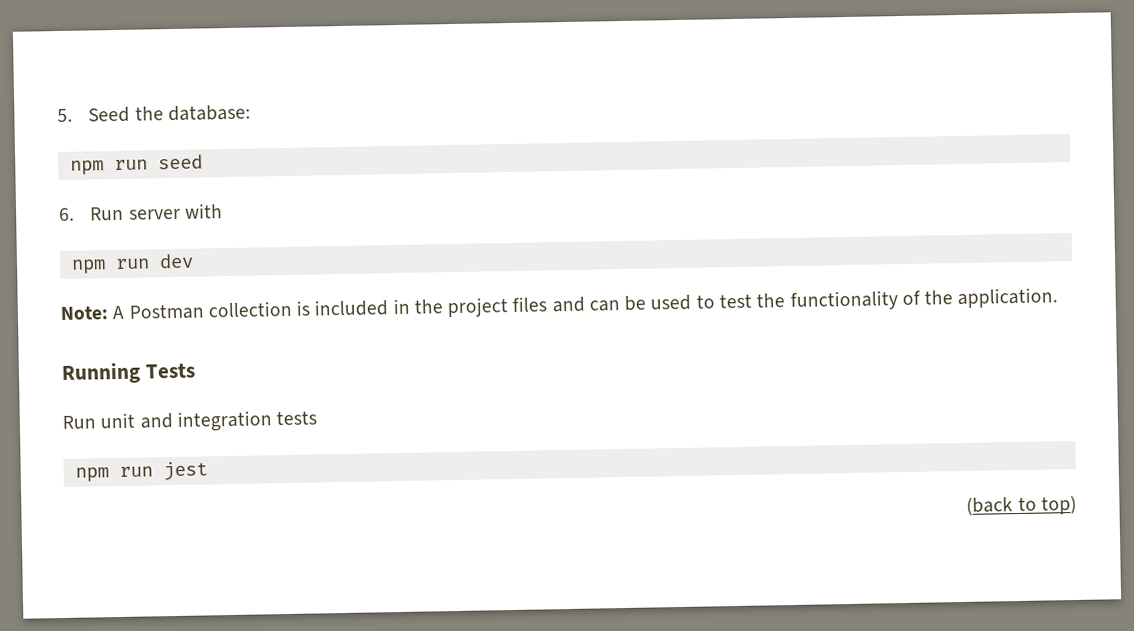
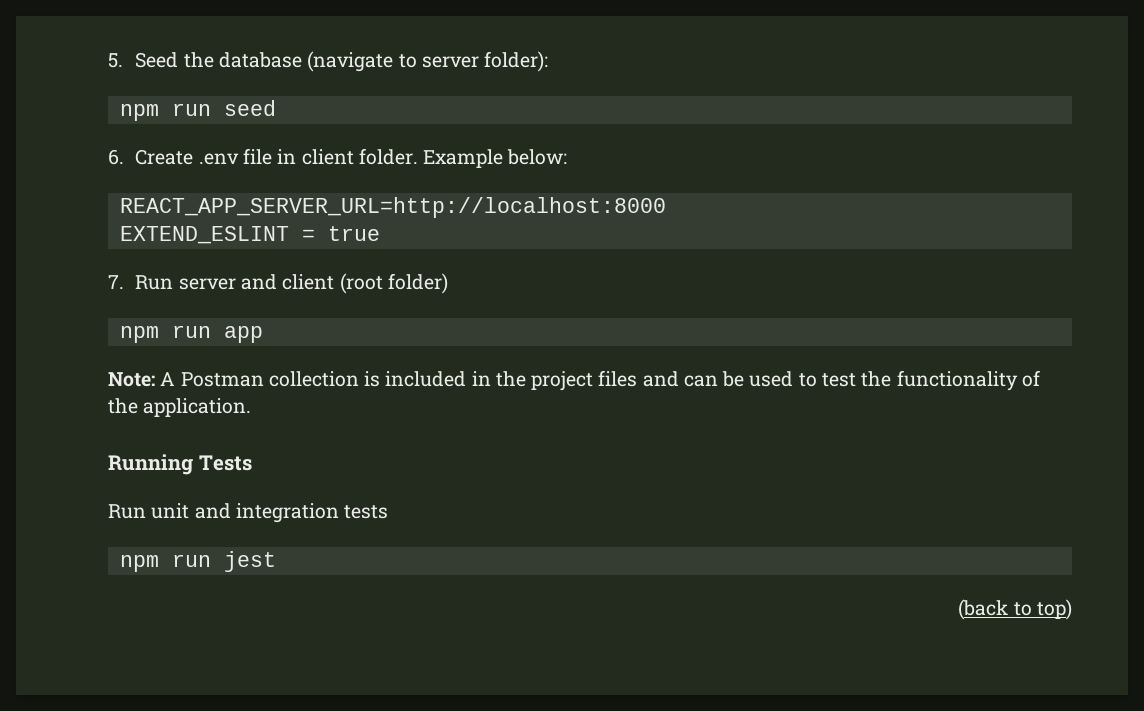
[167,104,251,122] database: -> [219,51,549,72] database (navigate to server folder):
[90,203,223,221] [70,253,194,274] Run server with // npm run dev -> [135,148,568,168] [119,197,666,218] [119,226,380,244] [108,273,448,294] [119,325,263,343] Create .env file in client folder. Example below: // REACT_APP_SERVER_URL=http://localhost:8000 // EXTEND_ESLINT = true // 7. Run server and client (root folder) // npm run app

